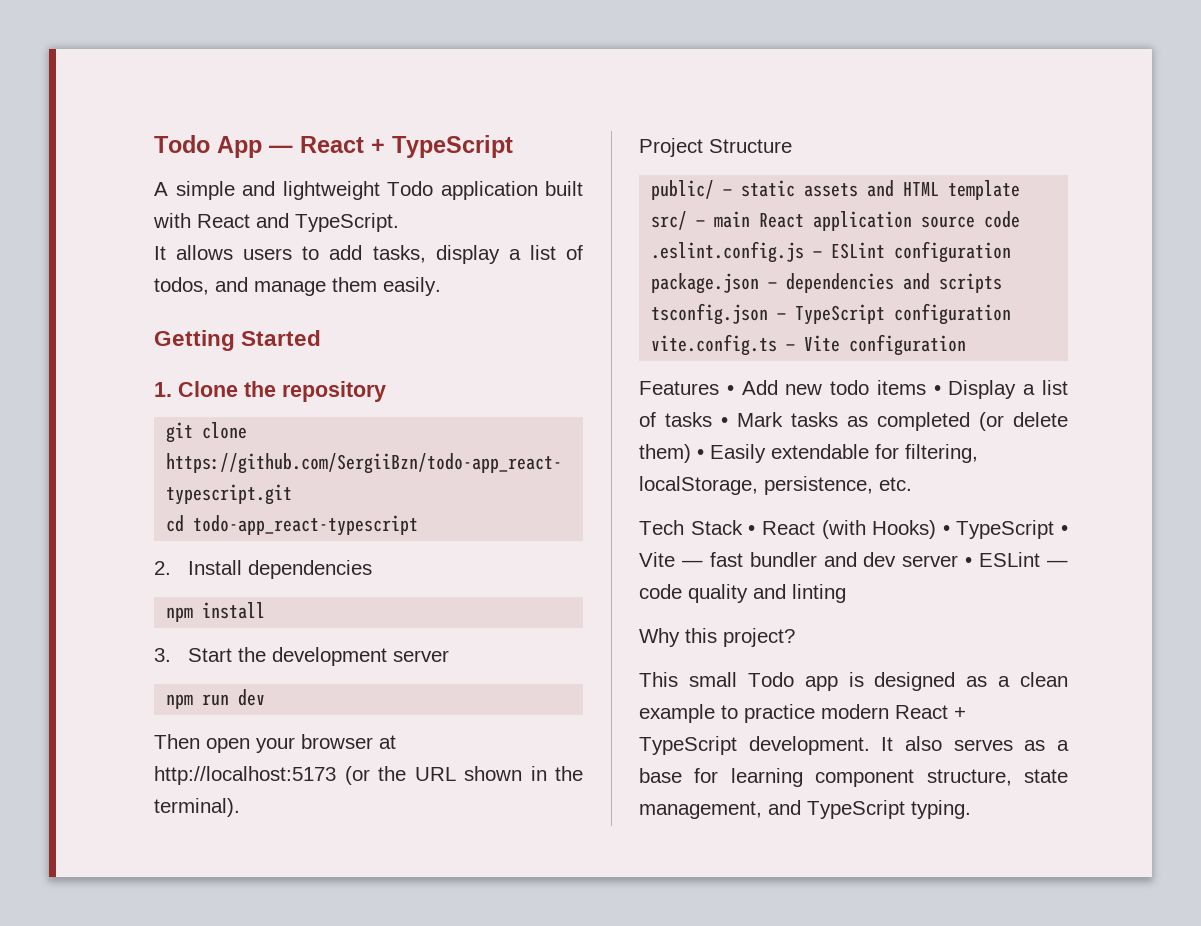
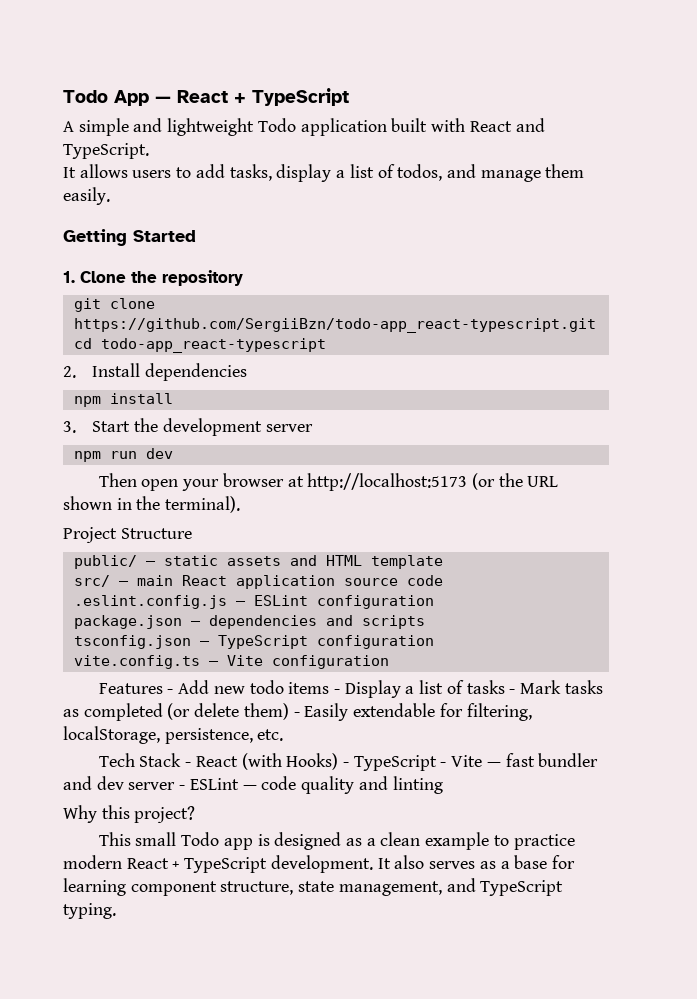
[726,385,734,395] • -> [167,689,174,694] -
[933,385,941,395] • -> [333,689,340,694] -
[721,417,728,427] • -> [509,689,516,694] -
[697,449,704,459] • -> [293,712,300,717] -
[748,525,756,535] • -> [185,762,192,767] -
[942,520,1068,539] • TypeScript • -> [342,755,447,771] - TypeScript -
[965,557,973,567] • -> [179,785,186,790] -

